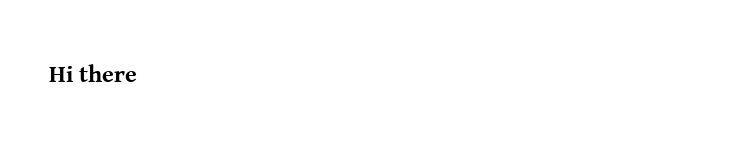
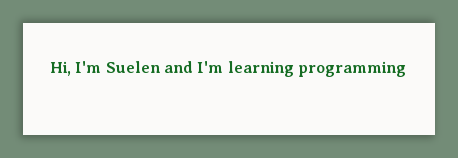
[49,64,138,82] Hi there -> [50,61,406,77] Hi, I'm Suelen and I'm learning programming

